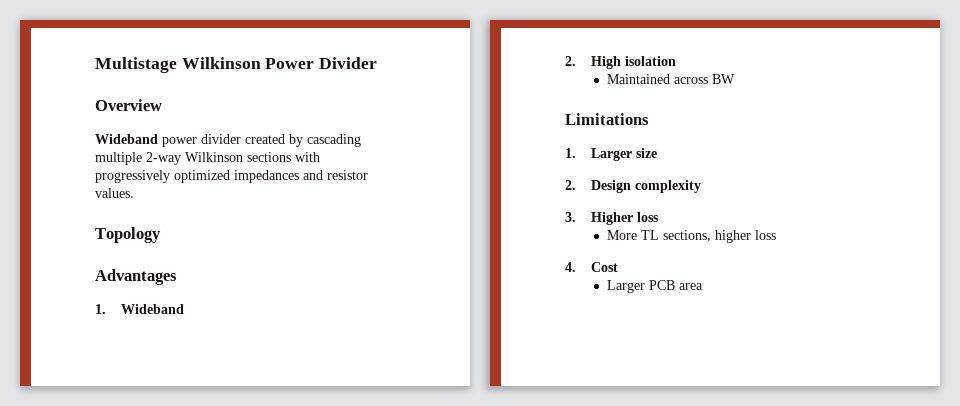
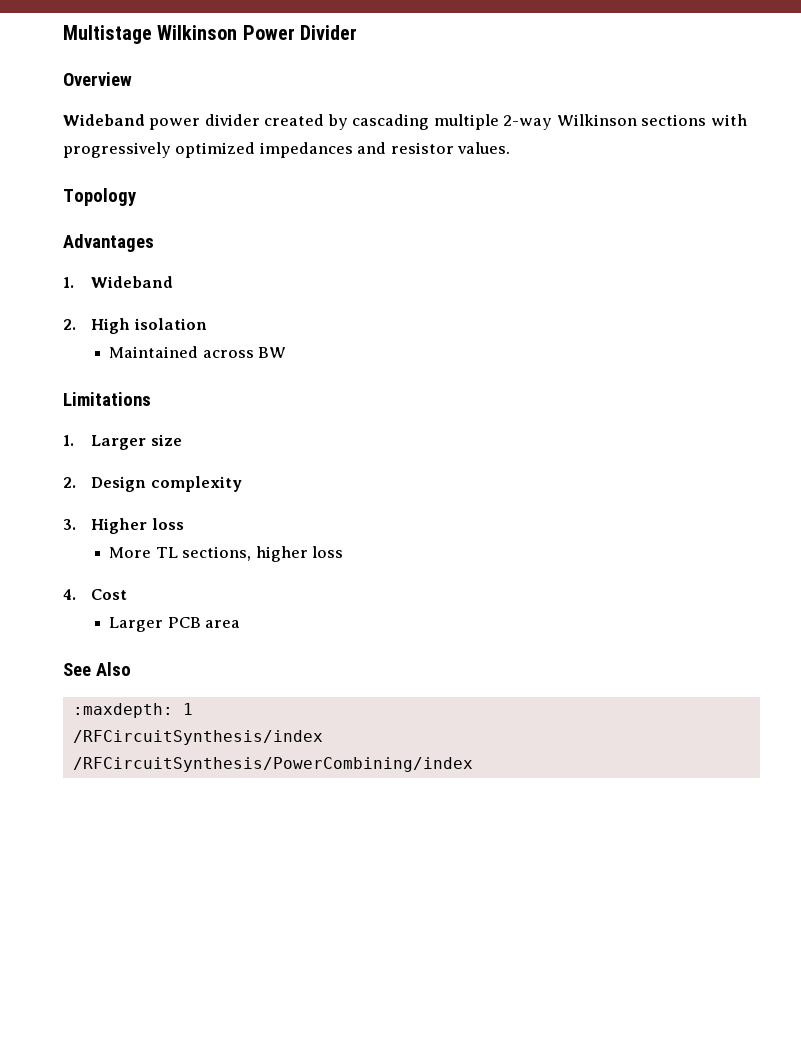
(703, 286) none -> [63,662,131,676] [72,703,193,718] [72,730,323,745] [72,757,473,772] // See Also // :maxdepth: 1 // /RFCircuitSynthesis/index // /RFCircuitSynthesis/PowerCombining/index

